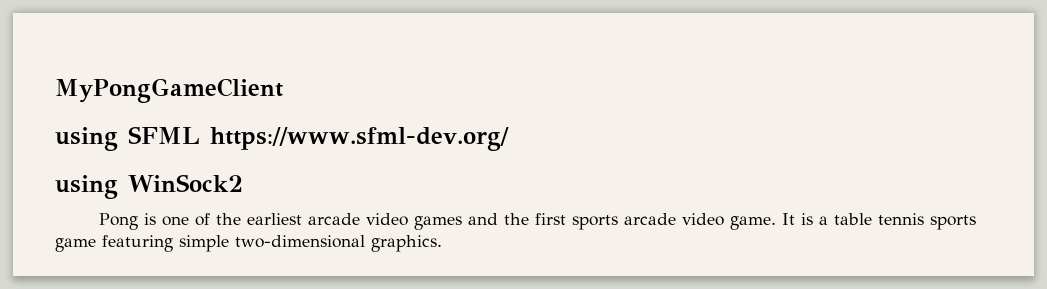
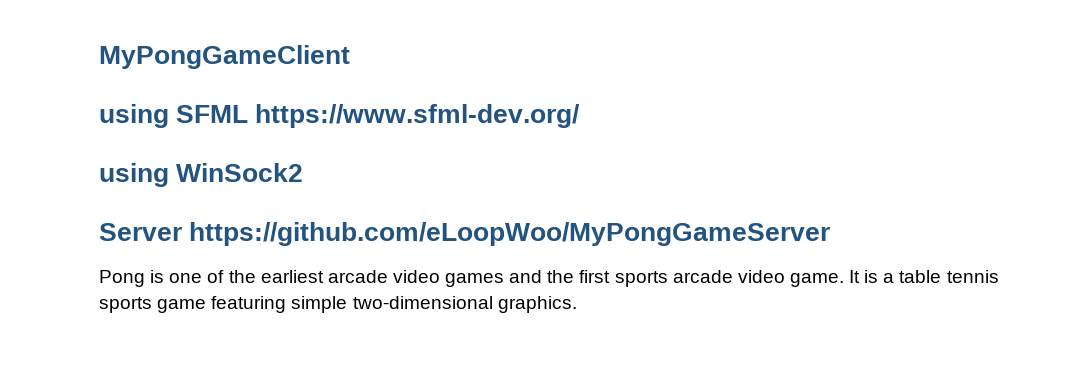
(243, 183) none -> [99,222,831,246] // Server https://github.com/eLoopWoo/MyPongGameServer

